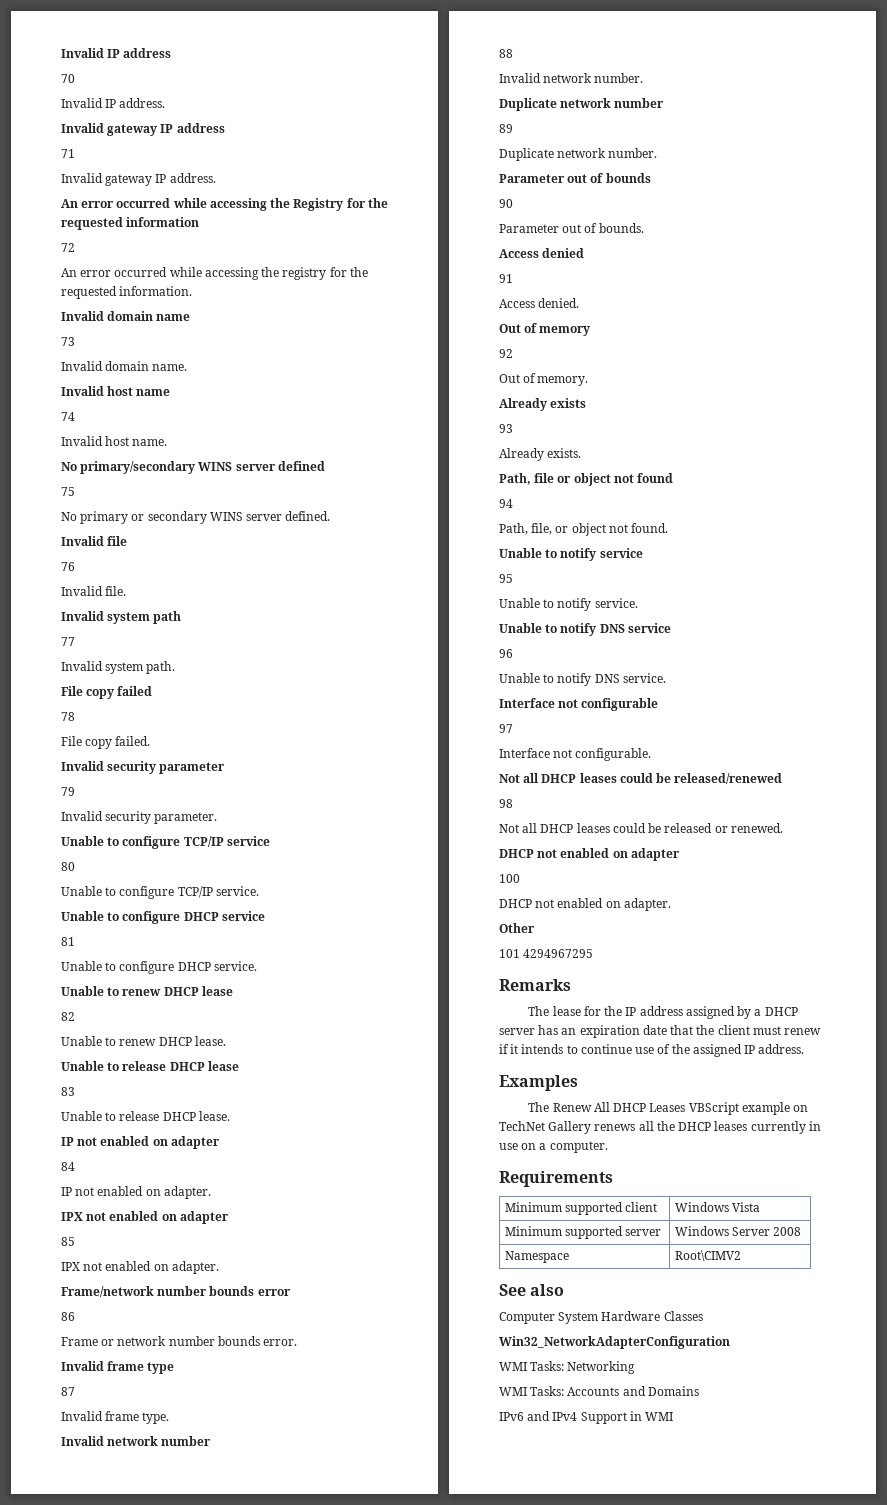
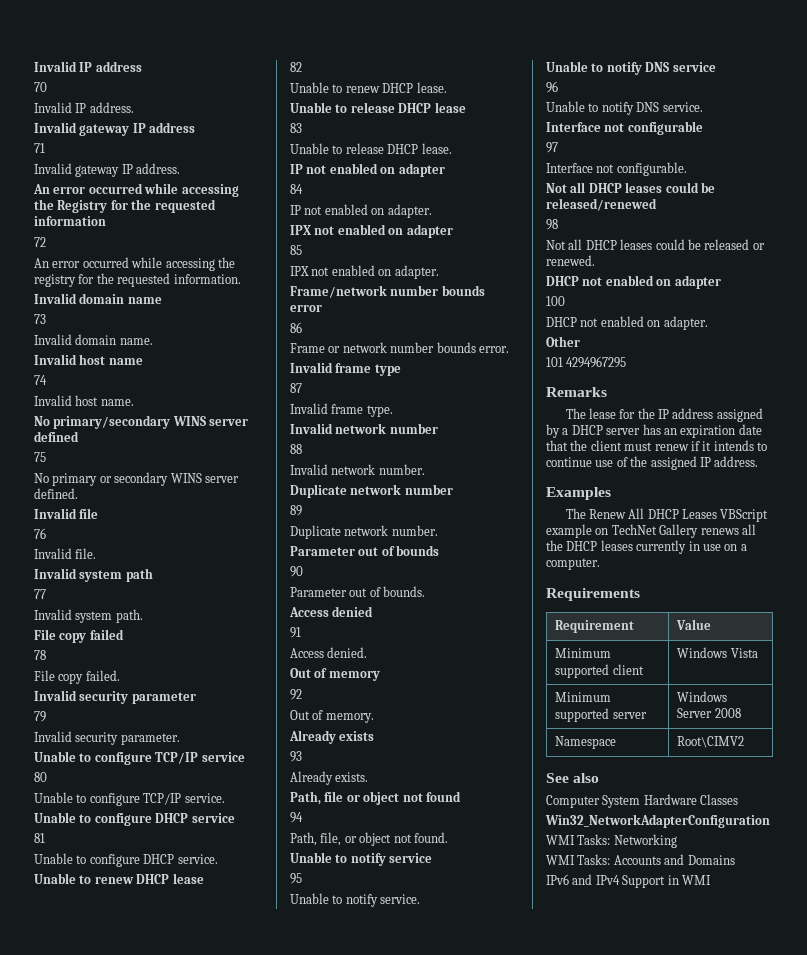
(613, 1179) none -> [555,620,635,633] [676,619,712,630] // Requirement | Value

